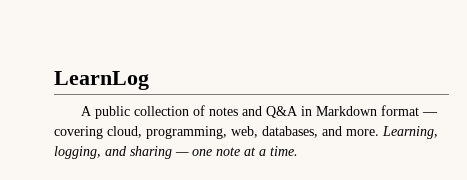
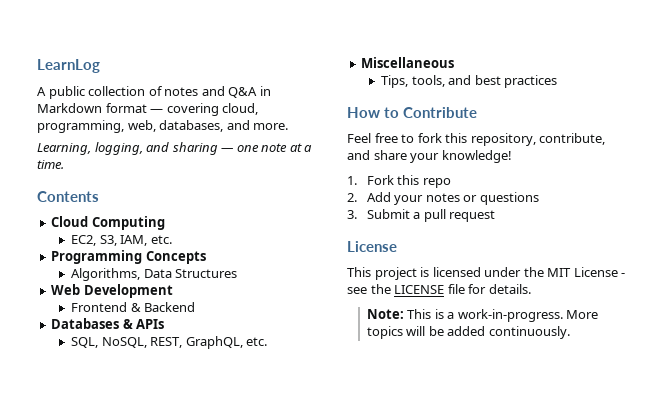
(379, 132) none -> (289, 126) //
(298, 151) none -> [37,191,99,202] [51,216,165,230] [71,235,172,246] [51,250,206,264] [71,268,238,281] [51,284,173,298] [71,302,196,312] [51,318,165,329] [71,336,268,349] [361,57,455,68] [381,75,558,88] [347,107,477,118] [347,133,606,146] [347,150,512,163] [347,175,451,188] [347,192,539,205] [347,209,496,222] [347,241,397,252] [347,267,626,280] [347,284,531,294] [366,309,599,322] [366,326,570,339] // Contents // Cloud Computing // EC2, S3, IAM, etc. // Programming Concepts // Algorithms, Data Structures // Web Development // Frontend & Backend // Databases & APIs // SQL, NoSQL, REST, GraphQL, etc. // Miscellaneous // Tips, tools, and best practices // How to Contribute // Feel free to fork this repository, contribute, and share your knowledge! // 1. Fork this repo // 2. Add your notes or questions // 3. Submit a pull request // License // This project is licensed under the MIT License - see the LICENSE file for details. // Note: This is a work-in-progress. More topics will be added continuously.

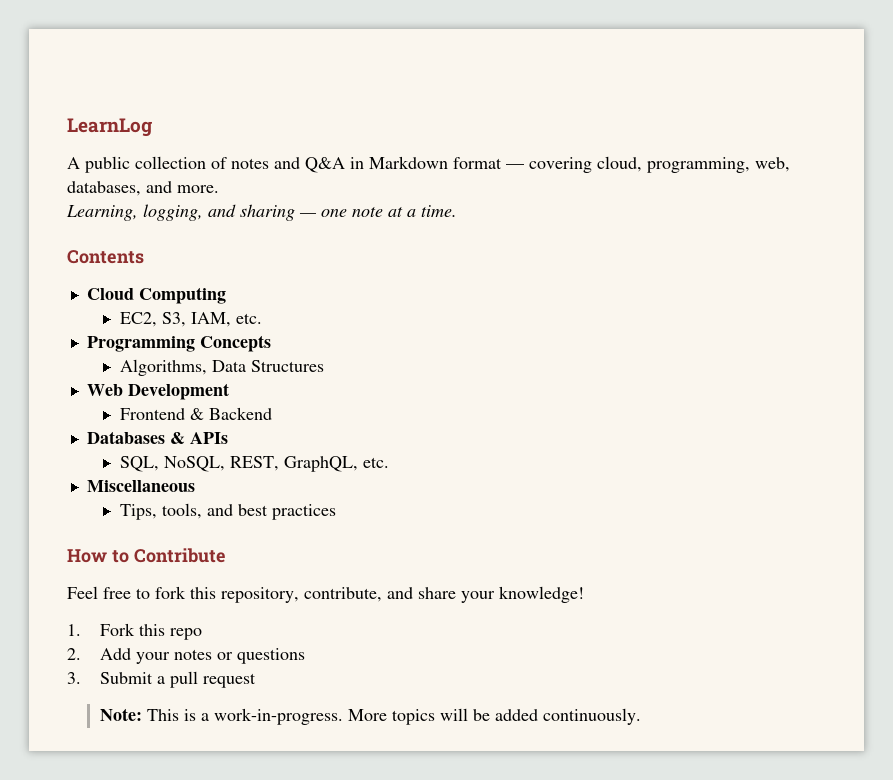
[347,241,397,252] [347,267,626,280] [347,284,531,294] // License // This project is licensed under the MIT License - see the LICENSE file for details. -> (256, 680) none

